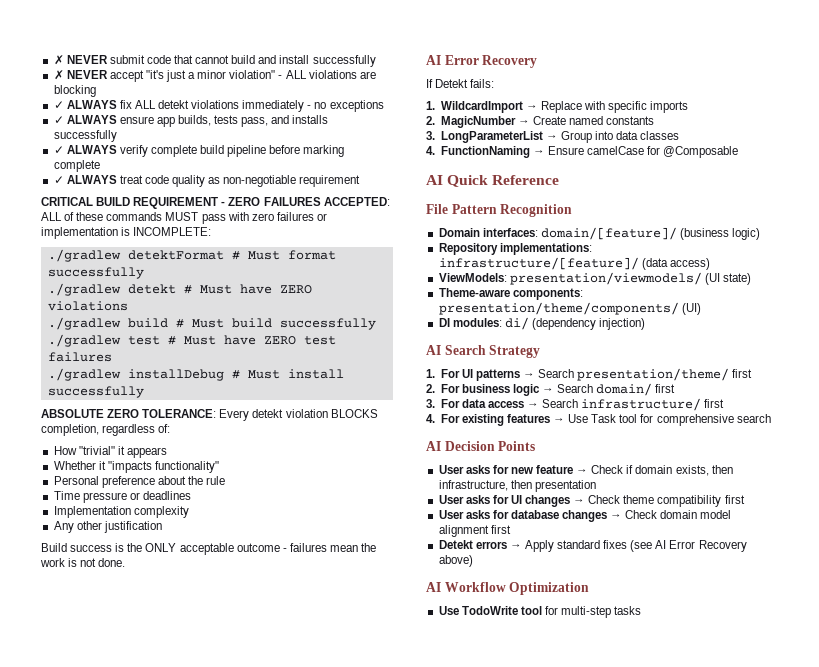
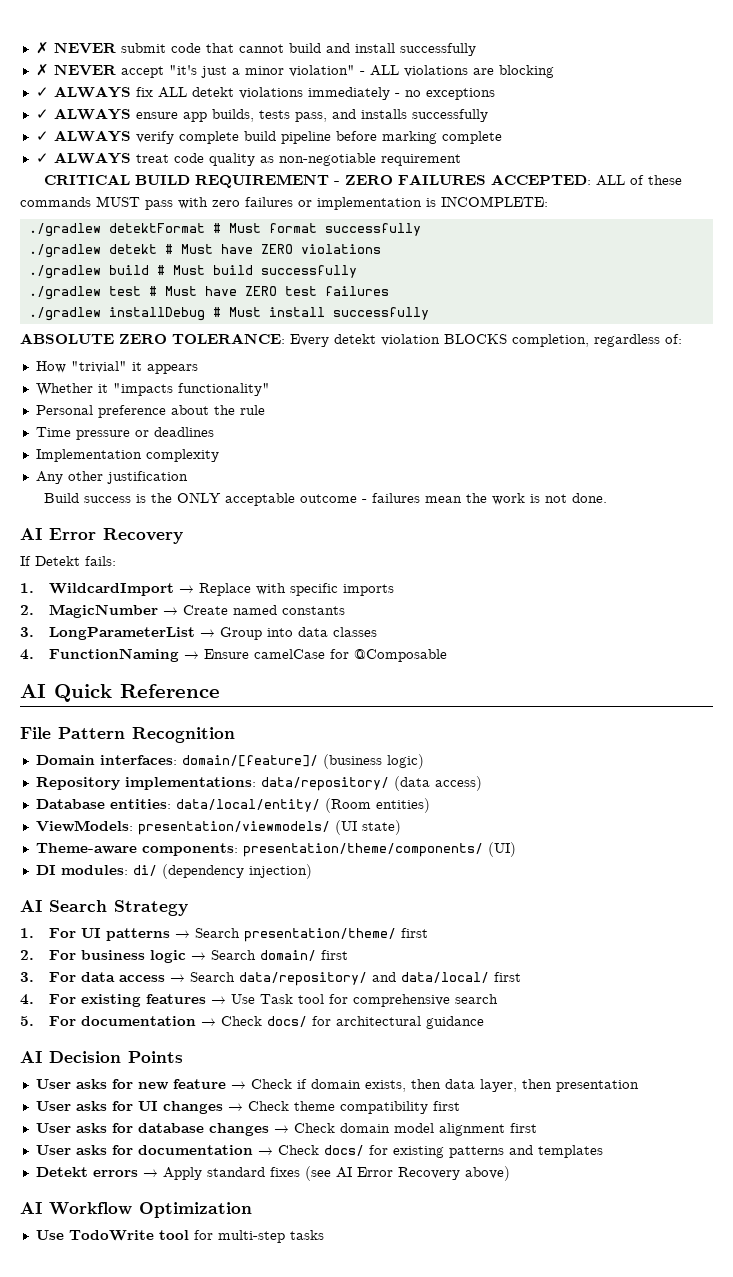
[438,257,639,270] infrastructure/[feature]/ -> [260,777,389,791] data/repository/
(710, 264) none -> [35,798,430,813] // Database entities: data/local/entity/ (Room entities)
[581,398,702,411] infrastructure/ -> [238,972,489,986] data/repository/ and data/local/
(771, 418) none -> [20,1016,484,1029] // 5. For documentation → Check docs/ for architectural guidance
[438,480,508,491] infrastructure, -> [444,1079,517,1092] data layer,
(511, 529) none -> [35,1145,603,1158] // User asks for documentation → Check docs/ for existing patterns and templates

